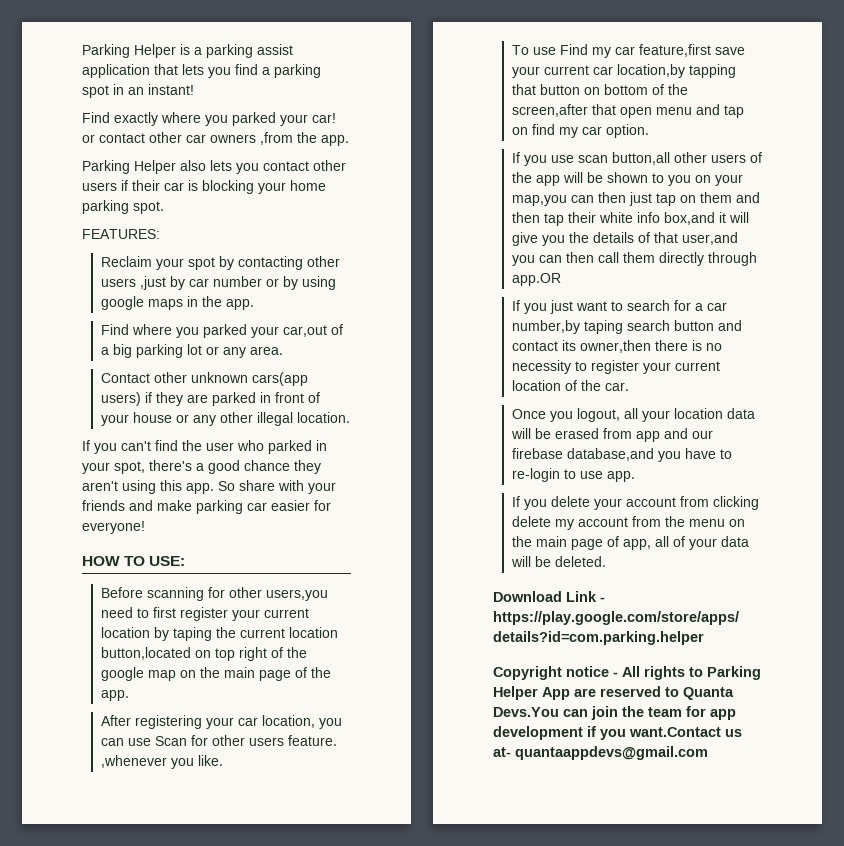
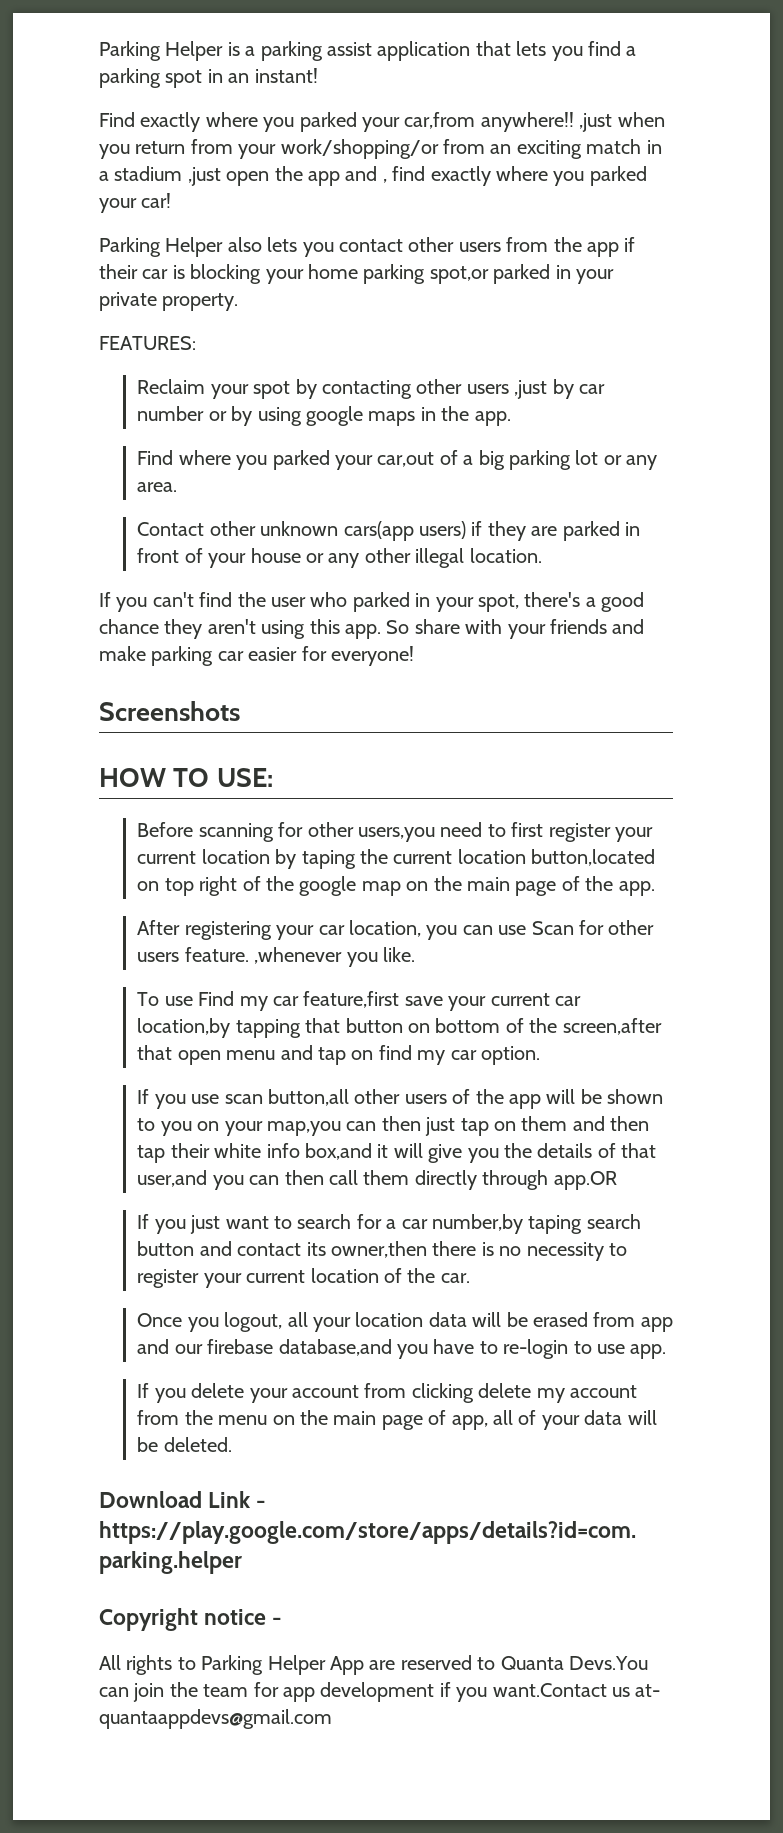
[312,113,336,123] [82,132,349,146] car! or contact other car owners ,from the app. -> [404,112,665,132] [99,139,662,159] [99,166,647,186] [99,193,172,213] car,from anywhere!! ,just when you return from your work/shopping/or from an exciting match in a stadium ,just open the app and , find exactly where you parked your car!
(117, 186) none -> [506,237,619,257] from the app
[133,201,164,214] spot. -> [429,264,614,284] [99,292,239,311] spot,or parked in your private property.
(145, 527) none -> [99,701,240,721] // Screenshots
(618, 674) none -> (283, 1621) //

